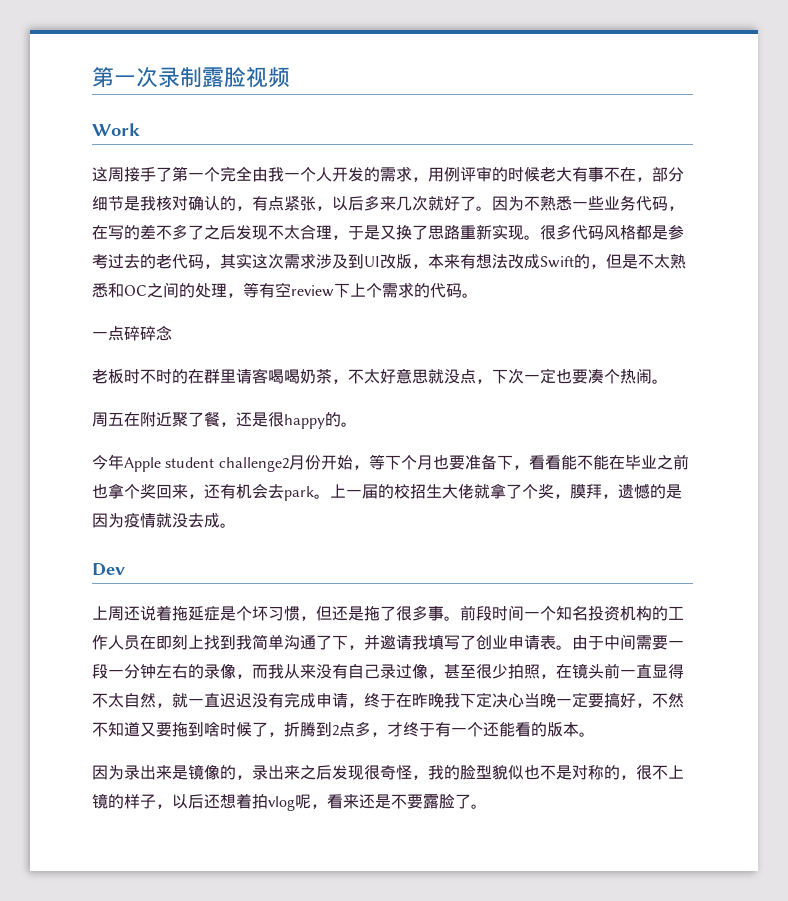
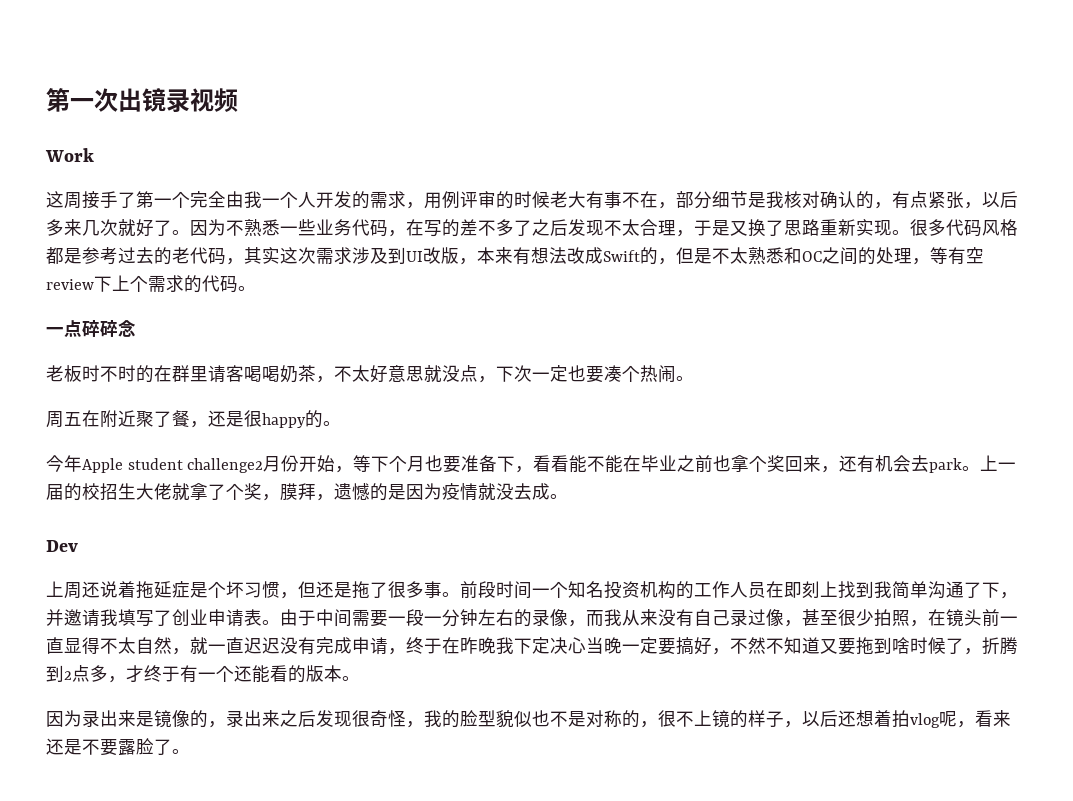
[158,67,246,88] 录制露脸 -> [118,88,190,113] 出镜录

